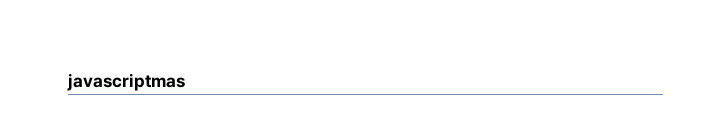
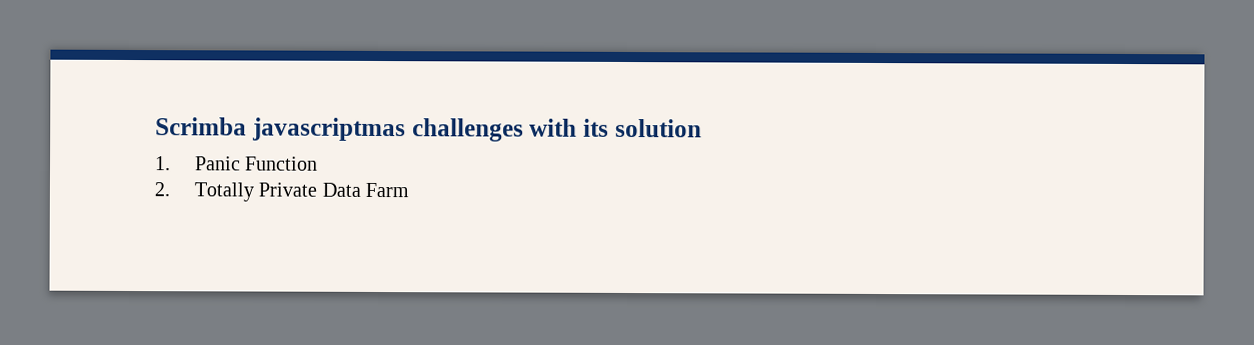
[67,73,185,91] javascriptmas -> [155,117,702,142] [155,156,319,171] [154,182,410,202] Scrimba javascriptmas challenges with its solution // 1. Panic Function // 2. Totally Private Data Farm

